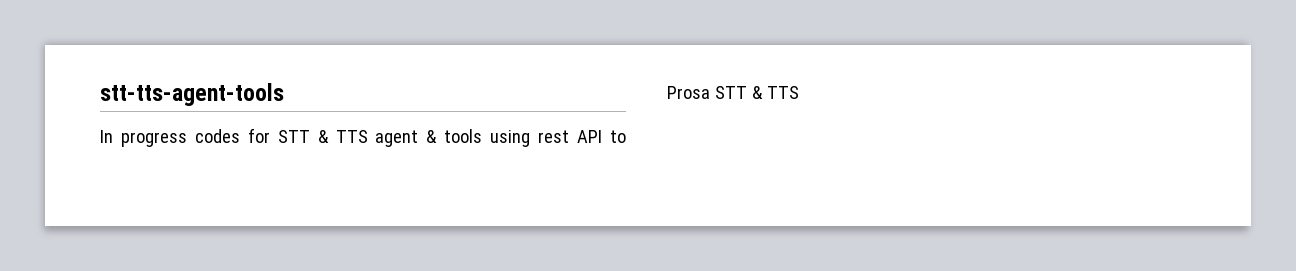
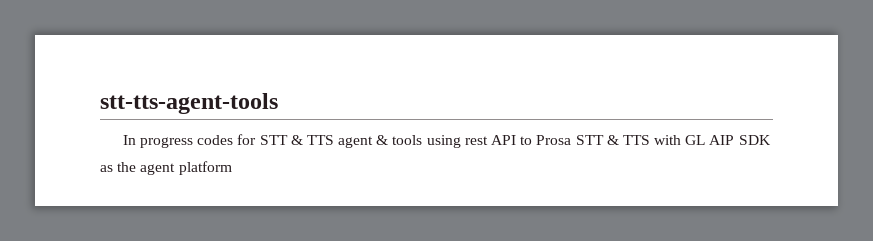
(799, 92) none -> [654,135,771,145] [100,161,232,175] with GL AIP SDK as the agent platform

